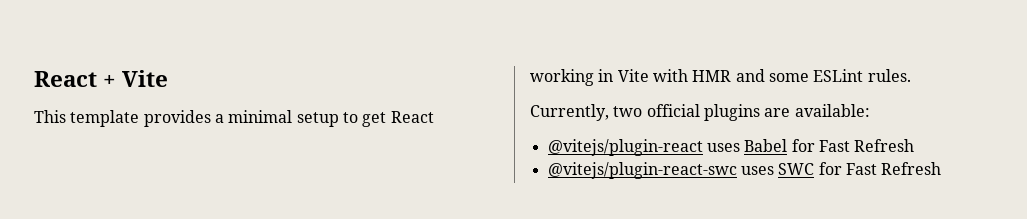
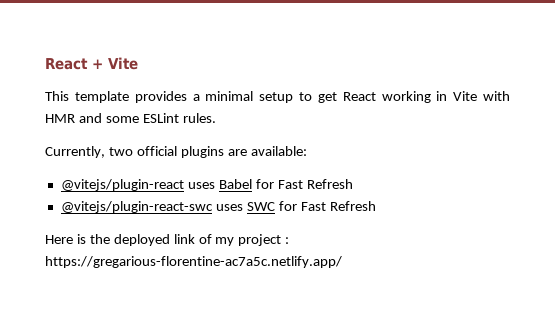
(942, 168) none -> [45,234,290,246] [45,256,342,268] // Here is the deployed link of my project : https://gregarious-florentine-ac7a5c.netlify.app/

